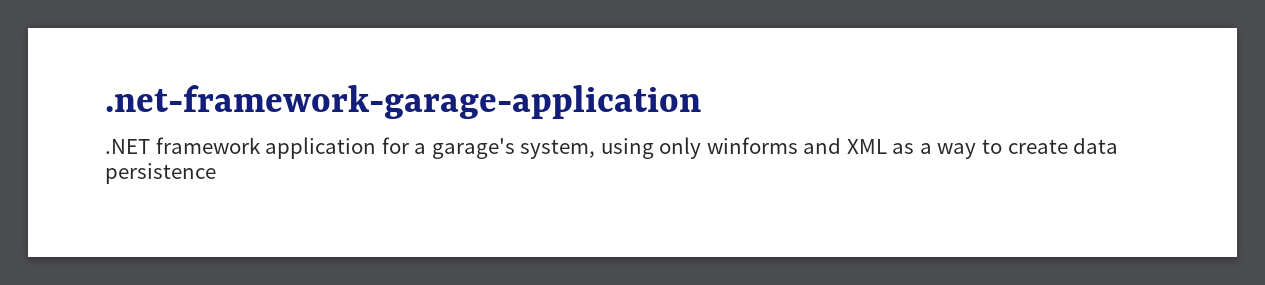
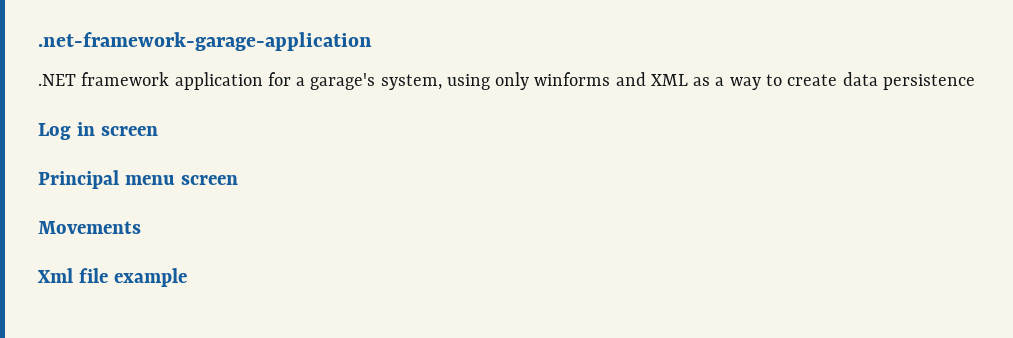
(216, 173) none -> [38,122,158,140] [38,170,238,189] [38,221,141,234] [37,268,187,287] // Log in screen // Principal menu screen // Movements // Xml file example

